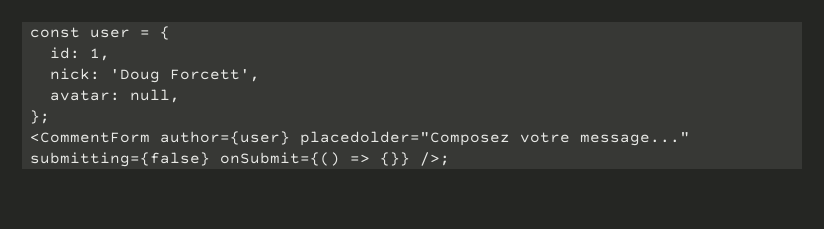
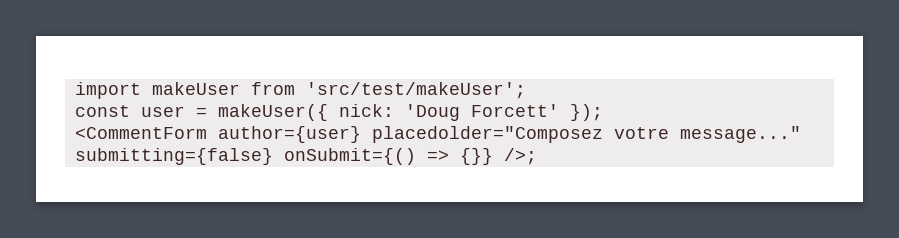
[30,26,171,40] [50,47,111,61] [50,68,261,83] [50,89,181,103] [30,110,51,124] const user = { // id: 1, // nick: 'Doug Forcett', // avatar: null, // }; -> [75,82,527,99] [75,104,604,121] import makeUser from 'src/test/makeUser'; // const user = makeUser({ nick: 'Doug Forcett' });

